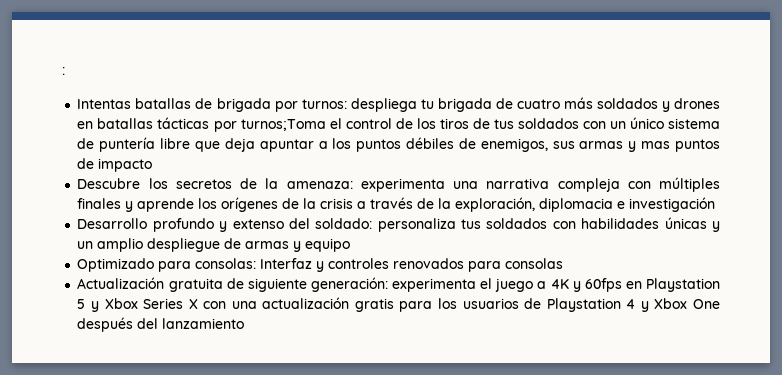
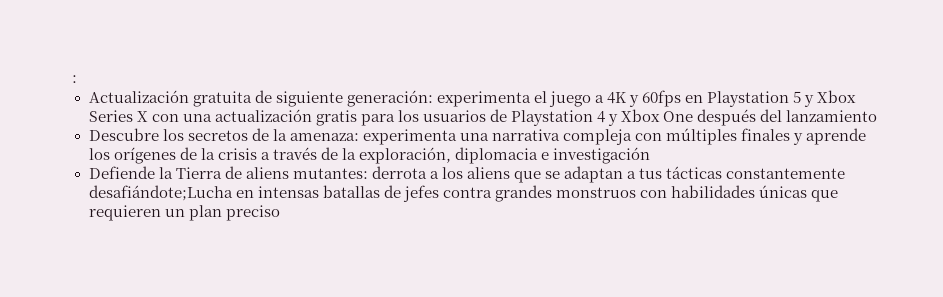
[77,97,721,112] [77,117,721,132] [77,137,721,152] [77,158,153,172] [77,177,721,192] [77,197,716,212] [77,217,720,232] [77,238,351,252] [77,258,564,272] // Intentas batallas de brigada por turnos: despliega tu brigada de cuatro más soldados y drones en batallas tácticas por turnos;Toma el control de los tiros de tus soldados con un único sistema de puntería libre que deja apuntar a los puntos débiles de enemigos, sus armas y mas puntos de impacto // Descubre los secretos de la amenaza: experimenta una narrativa compleja con múltiples finales y aprende los orígenes de la crisis a través de la exploración, diplomacia e investigación // Desarrollo profundo y extenso del soldado: personaliza tus soldados con habilidades únicas y un amplio despliegue de armas y equipo // Optimizado para consolas: Interfaz y controles renovados para consolas -> (77, 79) none
(245, 323) none -> [88,128,867,145] [88,147,651,164] [88,166,846,183] [88,185,839,202] [88,205,280,221] // Descubre los secretos de la amenaza: experimenta una narrativa compleja con múltiples finales y aprende los orígenes de la crisis a través de la exploración, diplomacia e investigación // Defiende la Tierra de aliens mutantes: derrota a los aliens que se adaptan a tus tácticas constantemente desafiándote;Lucha en intensas batallas de jefes contra grandes monstruos con habilidades únicas que requieren un plan preciso

